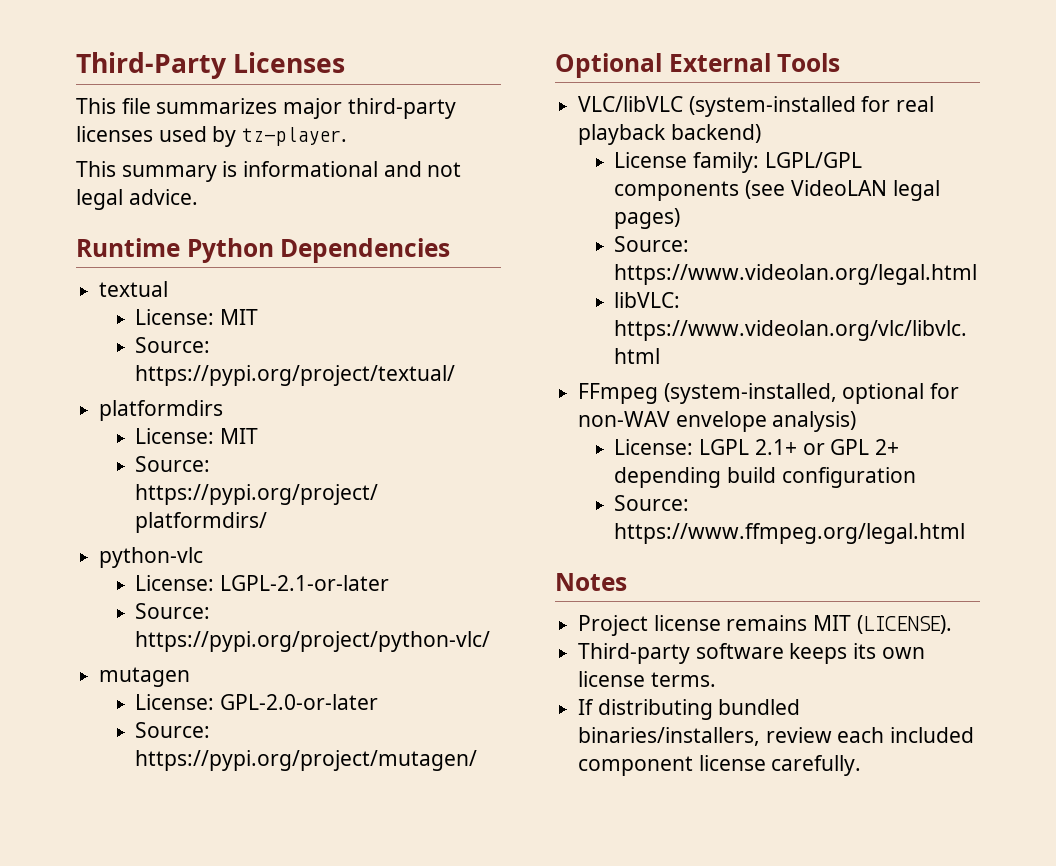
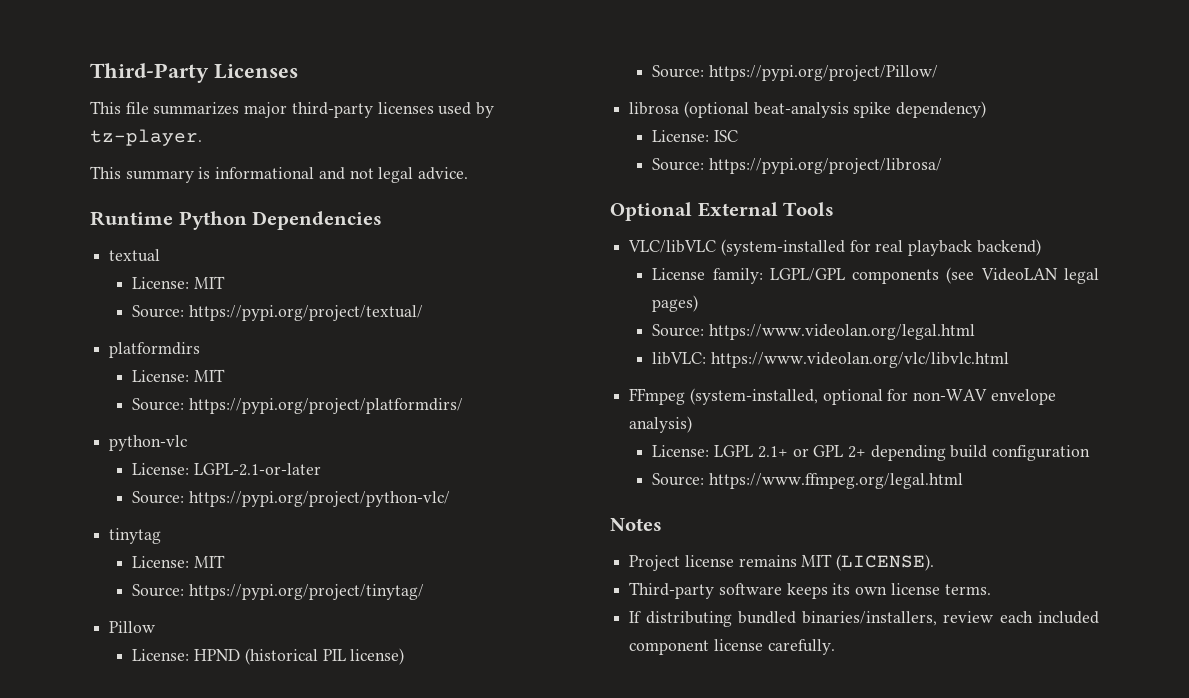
[99,667,191,687] [135,694,379,710] [135,722,211,738] [135,750,478,771] mutagen // License: GPL-2.0-or-later // Source: https://pypi.org/project/mutagen/ -> [109,528,162,544] [132,555,226,568] [132,584,425,600] [109,621,156,633] [132,648,405,665] [652,65,939,81] [629,101,987,118] [652,130,739,142] [652,158,943,174] tinytag // License: MIT // Source: https://pypi.org/project/tinytag/ // Pillow // License: HPND (historical PIL license) // Source: https://pypi.org/project/Pillow/ // librosa (optional beat-analysis spike dependency) // License: ISC // Source: https://pypi.org/project/librosa/

